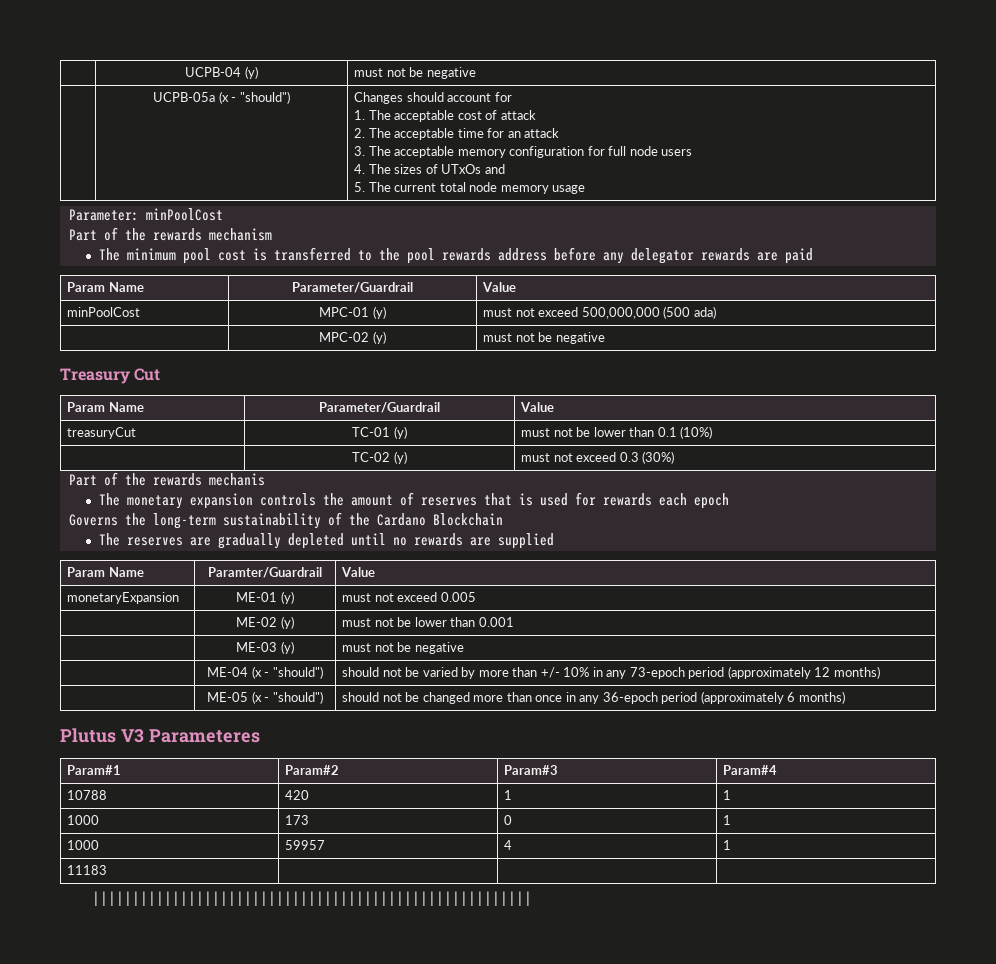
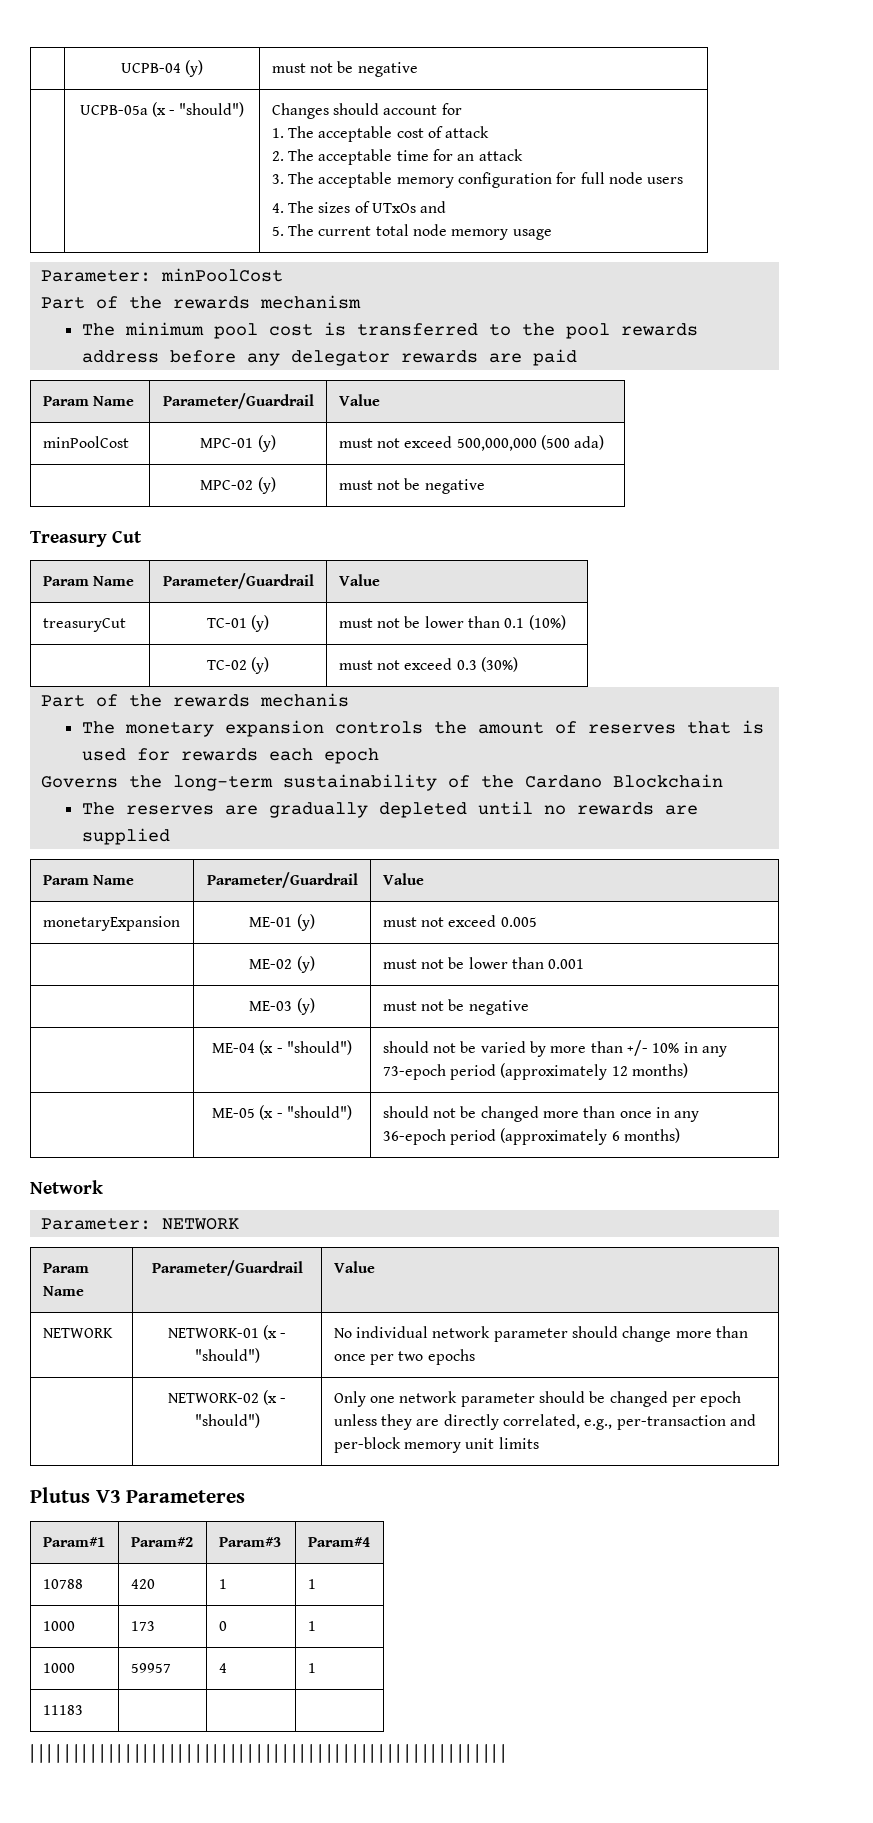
[208,567,322,578] Paramter/Guardrail -> [206,872,358,888] Parameter/Guardrail
(845, 697) none -> [30,1180,103,1194] [40,1218,239,1230] [42,1263,89,1273] [42,1286,84,1296] [151,1260,303,1276] [333,1261,375,1273] [42,1328,113,1338] [167,1325,287,1340] [194,1348,260,1363] [333,1326,748,1342] [333,1349,475,1365] [167,1390,287,1405] [194,1413,260,1428] [333,1391,742,1407] [333,1414,756,1430] [333,1437,539,1453] // Network // Parameter: NETWORK // Param Name | Parameter/Guardrail | Value // NETWORK | NETWORK-01 (x - "should") | No individual network parameter should change more than once per two epochs // | NETWORK-02 (x - "should") | Only one network parameter should be changed per epoch unless they are directly correlated, e.g., per-transaction and per-block memory unit limits

